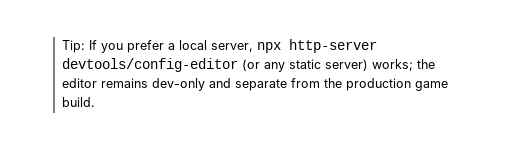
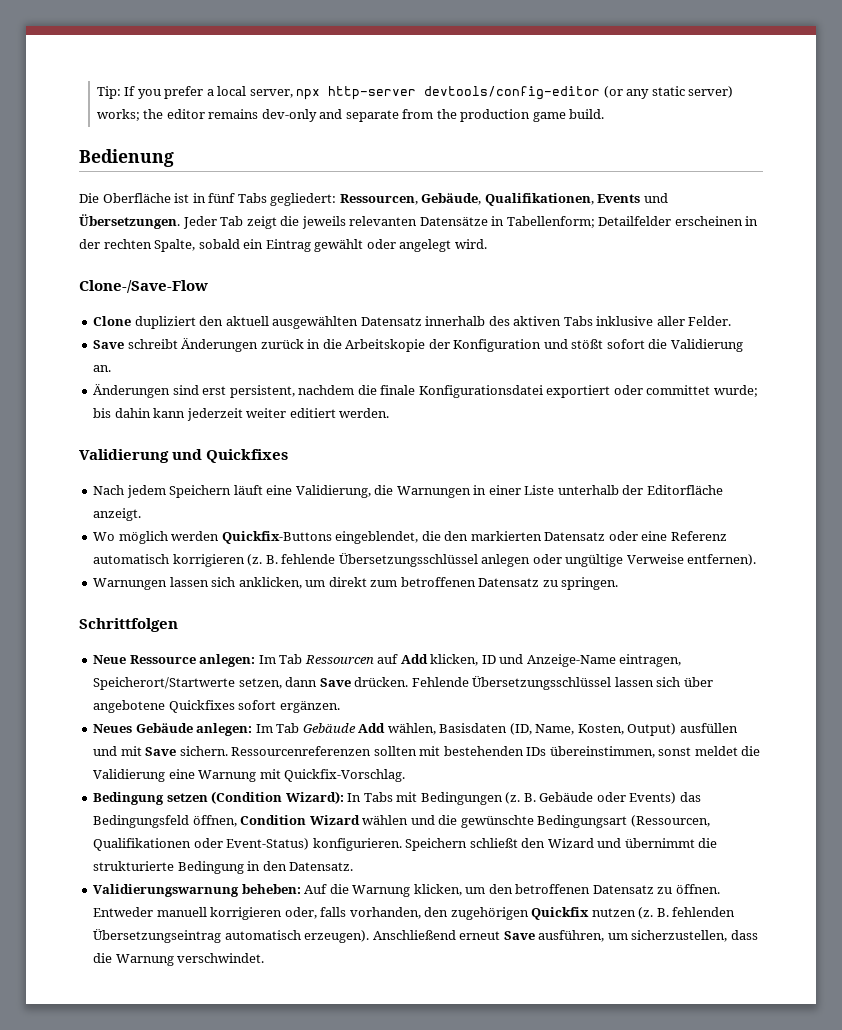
(95, 102) none -> [79,149,174,167] [79,193,668,206] [79,214,759,229] [79,239,487,252] [79,280,208,293] [93,316,732,329] [93,338,743,352] [93,365,112,372] [93,384,758,398] [93,408,390,421] [79,449,289,463] [93,485,723,498] [93,508,142,521] [93,531,727,544] [93,553,757,567] [93,577,619,590] [79,618,178,632] [93,654,682,667] [93,676,713,690] [93,700,340,713] [93,723,738,736] [93,746,761,758] [93,769,406,782] [93,791,701,805] [93,815,710,828] [93,838,718,851] [93,861,354,874] [93,884,720,897] [93,907,736,920] [93,929,758,943] [93,953,265,966] // Bedienung // Die Oberfläche ist in fünf Tabs gegliedert: Ressourcen, Gebäude, Qualifikationen, Events und Übersetzungen. Jeder Tab zeigt die jeweils relevanten Datensätze in Tabellenform; Detailfelder erscheinen in der rechten Spalte, sobald ein Eintrag gewählt oder angelegt wird. // Clone-/Save-Flow // Clone dupliziert den aktuell ausgewählten Datensatz innerhalb des aktiven Tabs inklusive aller Felder. // Save schreibt Änderungen zurück in die Arbeitskopie der Konfiguration und stößt sofort die Validierung an. // Änderungen sind erst persistent, nachdem die finale Konfigurationsdatei exportiert oder committet wurde; bis dahin kann jederzeit weiter editiert werden. // Validierung und Quickfixes // Nach jedem Speichern läuft eine Validierung, die Warnungen in einer Liste unterhalb der Editorfläche anzeigt. // Wo möglich werden Quickfix-Buttons eingeblendet, die den markierten Datensatz oder eine Referenz automatisch korrigieren (z. B. fehlende Übersetzungsschlüssel anlegen oder ungültige Verweise entfernen). // Warnungen lassen sich anklicken, um direkt zum betroffenen Datensatz zu springen. // Schrittfolgen // Neue Ressource anlegen: Im Tab Ressourcen auf Add klicken, ID und Anzeige-Name eintragen, Speicherort/Startwerte setzen, dann Save drücken. Fehlende Übersetzungsschlüssel lassen sich über angebotene Quickfixes sofort ergänzen. // Neues Gebäude anlegen: Im Tab Gebäude Add wählen, Basisdaten (ID, Name, Kosten, Output) ausfüllen und mit Save sichern. Ressourcenreferenzen sollten mit bestehenden IDs übereinstimmen, sonst meldet die Validierung eine Warnung mit Quickfix-Vorschlag. // Bedingung setzen (Condition Wizard): In Tabs mit Bedingungen (z. B. Gebäude oder Events) das Bedingungsfeld öffnen, Condition Wizard wählen und die gewünschte Bedingungsart (Ressourcen, Qualifikationen oder Event-Status) konfigurieren. Speichern schließt den Wizard und übernimmt die strukturierte Bedingung in den Datensatz. // Validierungswarnung beheben: Auf die Warnung klicken, um den betroffenen Datensatz zu öffnen. Entweder manuell korrigieren oder, falls vorhanden, den zugehörigen Quickfix nutzen (z. B. fehlenden Übersetzungseintrag automatisch erzeugen). Anschließend erneut Save ausführen, um sicherzustellen, dass die Warnung verschwindet.

